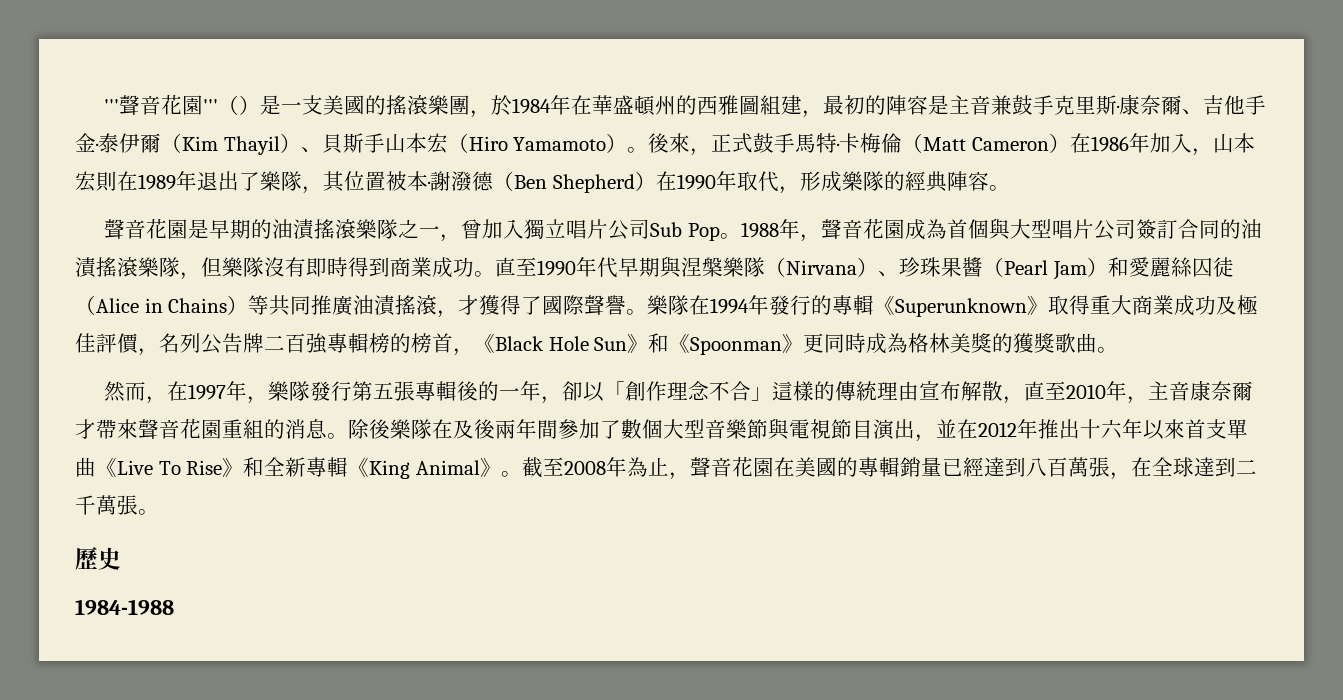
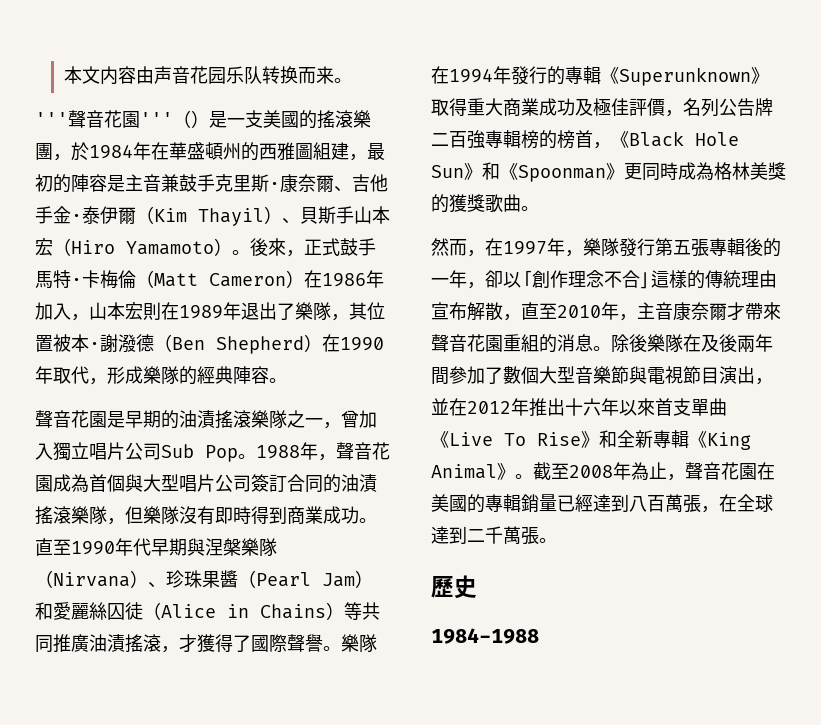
(104, 106) none -> [64,66,353,85] 本文内容由声音花园乐队转换而来。 //

